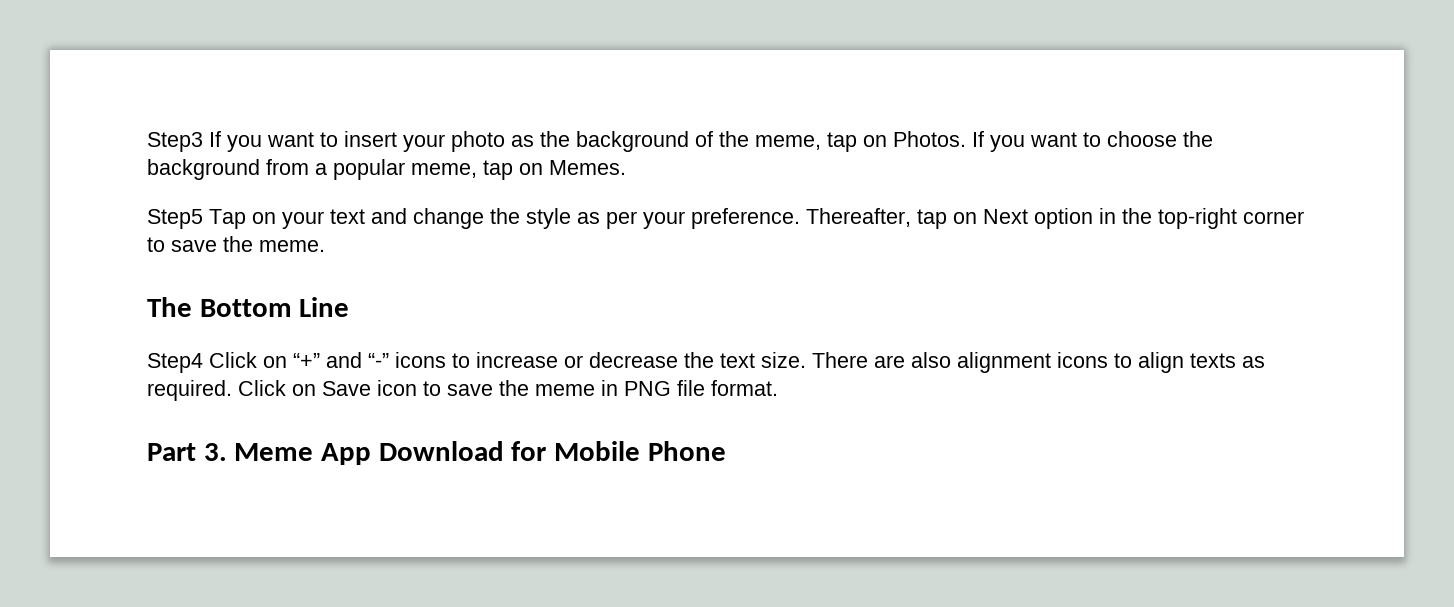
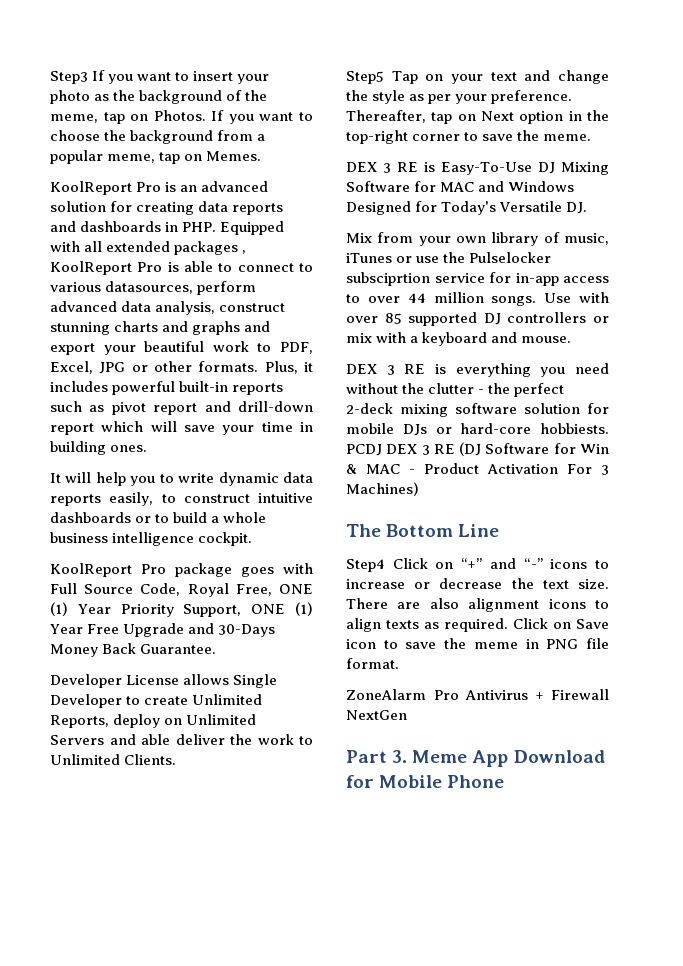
(626, 167) none -> [50,181,269,195] [50,201,284,215] [50,221,285,235] [50,241,247,255] [50,261,313,275] [50,281,257,295] [50,301,286,315] [50,321,271,335] [50,341,313,355] [50,361,314,374] [50,381,284,395] [50,401,313,415] [50,421,314,435] [50,441,148,455] [50,472,314,486] [50,492,313,506] [50,512,267,523] [50,532,253,546] [50,563,313,577] [50,583,313,597] [50,602,313,617] [50,623,276,637] [50,643,217,657] [50,674,278,688] [50,694,263,708] [50,714,257,728] [50,734,313,745] [50,754,177,765] // KoolReport Pro is an advanced solution for creating data reports and dashboards in PHP. Equipped with all extended packages , KoolReport Pro is able to connect to various datasources, perform advanced data analysis, construct stunning charts and graphs and export your beautiful work to PDF, Excel, JPG or other formats. Plus, it includes powerful built-in reports such as pivot report and drill-down report which will save your time in building ones. // It will help you to write dynamic data reports easily, to construct intuitive dashboards or to build a whole business intelligence cockpit. // KoolReport Pro package goes with Full Source Code, Royal Free, ONE (1) Year Priority Support, ONE (1) Year Free Upgrade and 30-Days Money Back Guarantee. // Developer License allows Single Developer to create Unlimited Reports, deploy on Unlimited Servers and able deliver the work to Unlimited Clients.
(325, 246) none -> [346,162,609,175] [346,181,575,192] [346,201,588,215] [346,232,609,246] [346,252,552,263] [346,272,609,286] [346,292,609,306] [346,312,609,326] [346,332,572,346] [346,363,609,377] [346,383,565,397] [346,403,609,417] [346,423,609,436] [346,442,609,456] [346,463,609,475] [346,482,419,496] // DEX 3 RE is Easy-To-Use DJ Mixing Software for MAC and Windows Designed for Today's Versatile DJ. // Mix from your own library of music, iTunes or use the Pulselocker subsciprtion service for in-app access to over 44 million songs. Use with over 85 supported DJ controllers or mix with a keyboard and mouse. // DEX 3 RE is everything you need without the clutter - the perfect 2-deck mixing software solution for mobile DJs or hard-core hobbiests. PCDJ DEX 3 RE (DJ Software for Win & MAC - Product Activation For 3 Machines)
(778, 388) none -> [346,689,609,700] [346,710,407,720] // ZoneAlarm Pro Antivirus + Firewall NextGen

